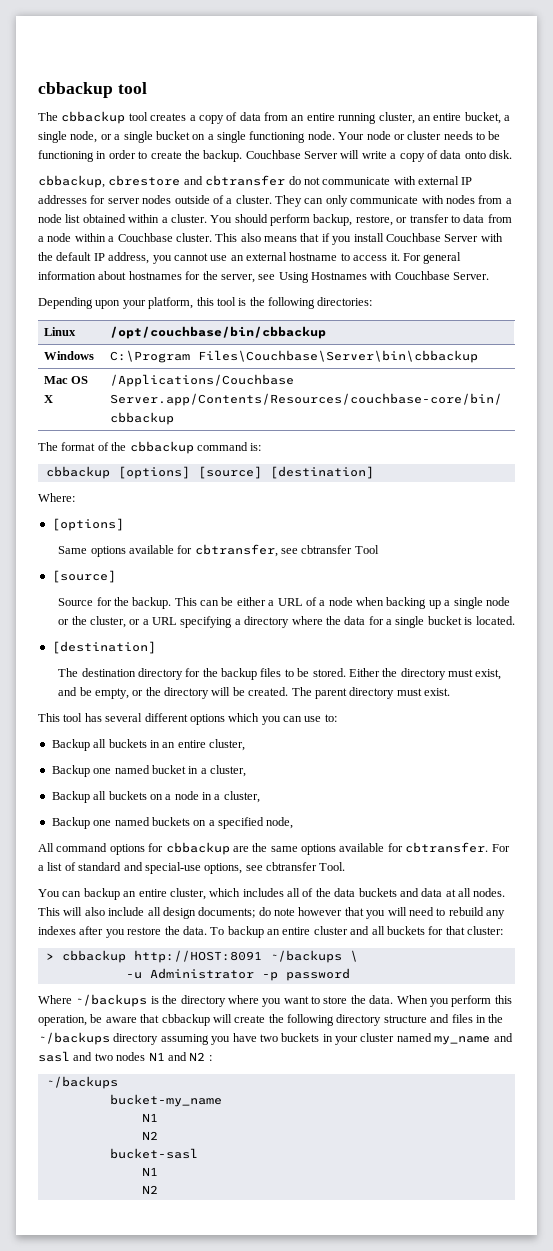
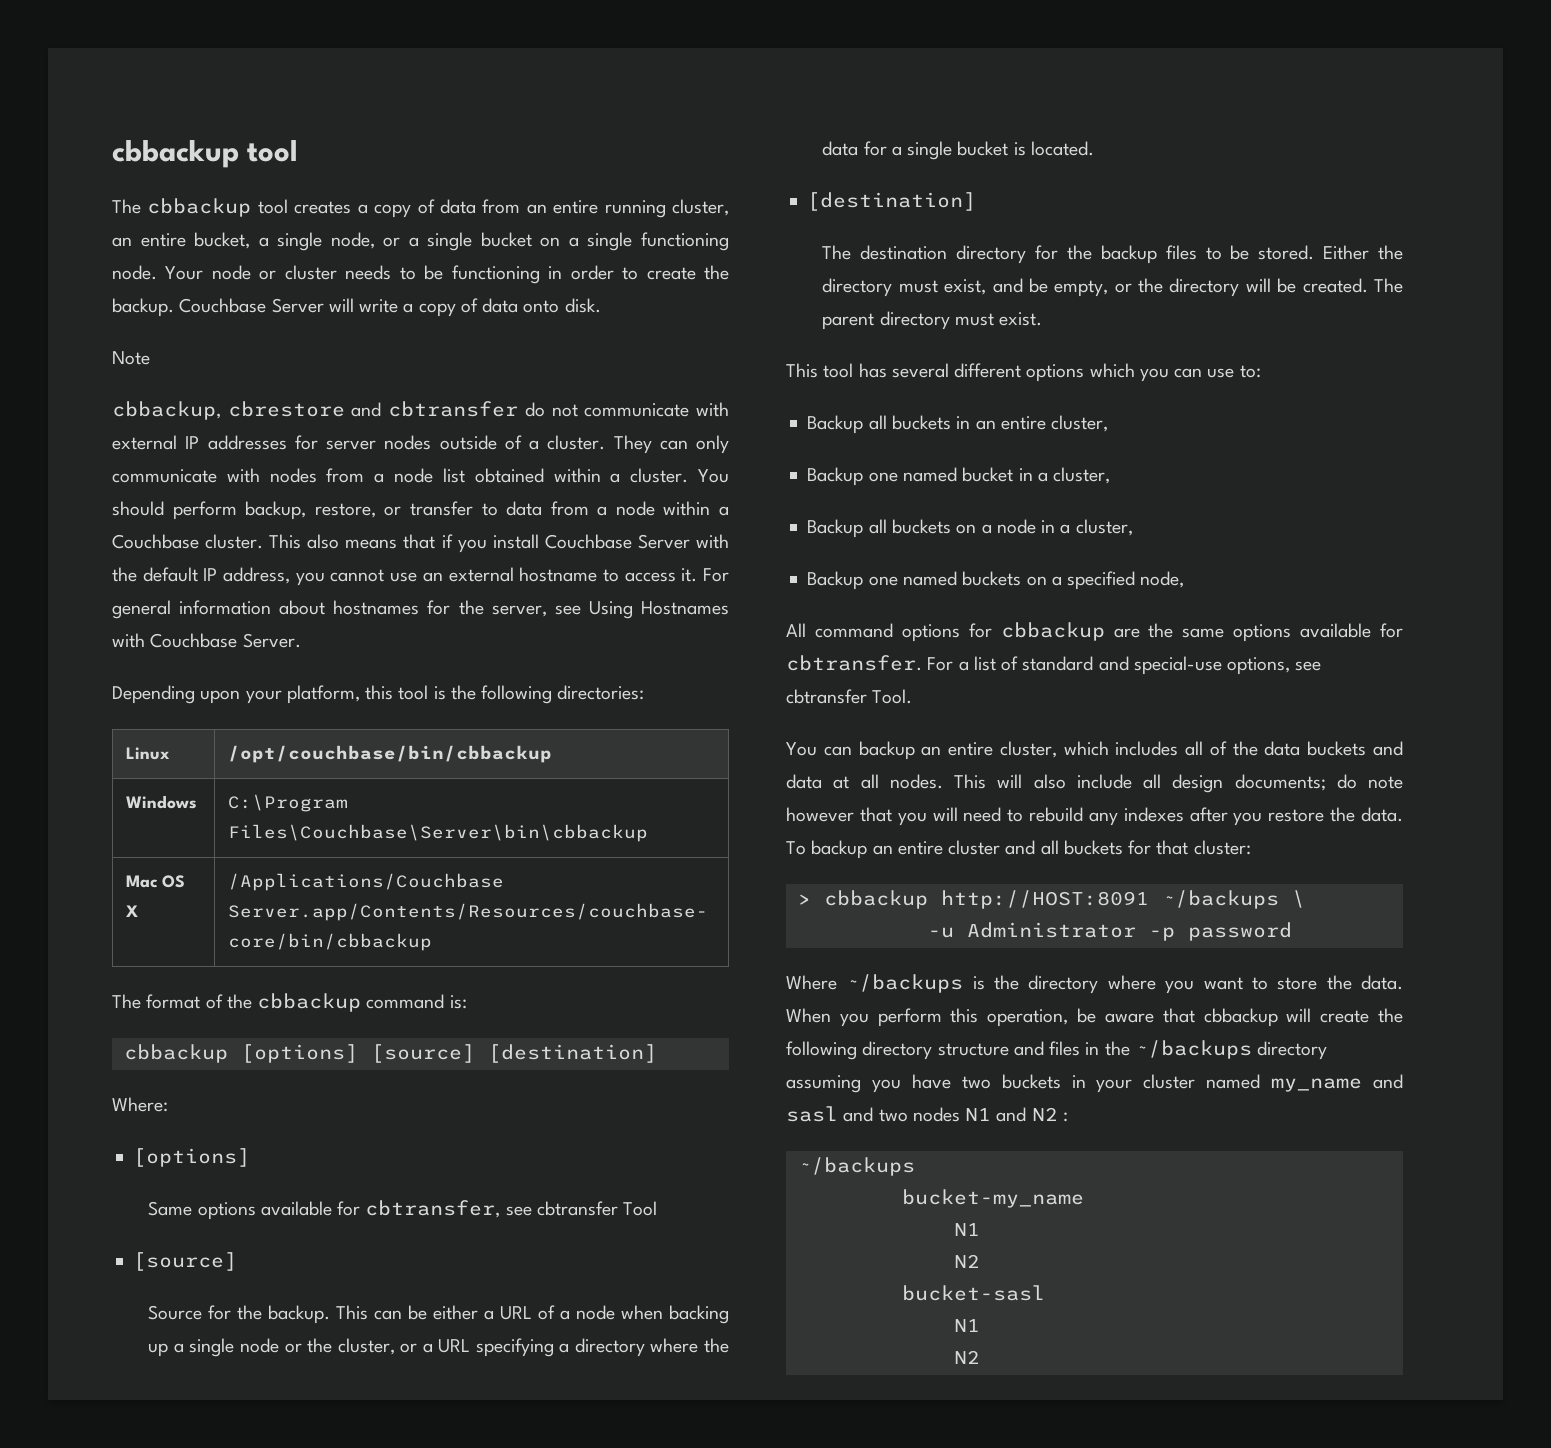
(512, 154) none -> [112,351,150,365] // Note

